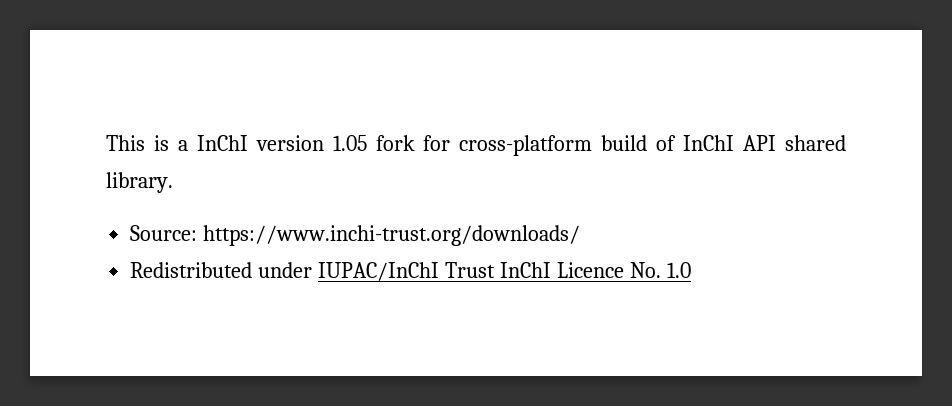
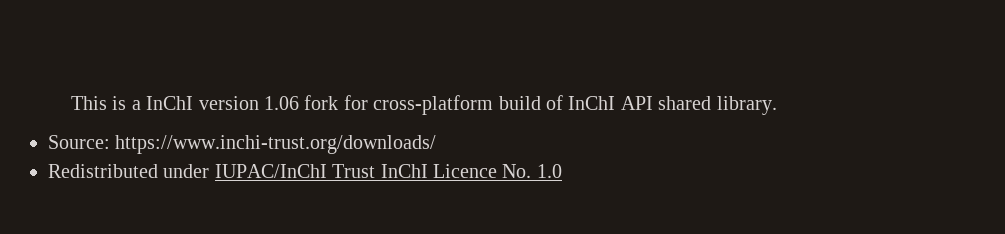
[332,135,367,151] 1.05 -> [264,96,300,110] 1.06

